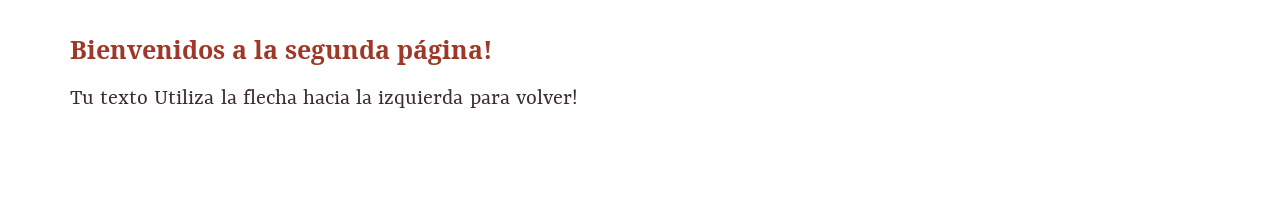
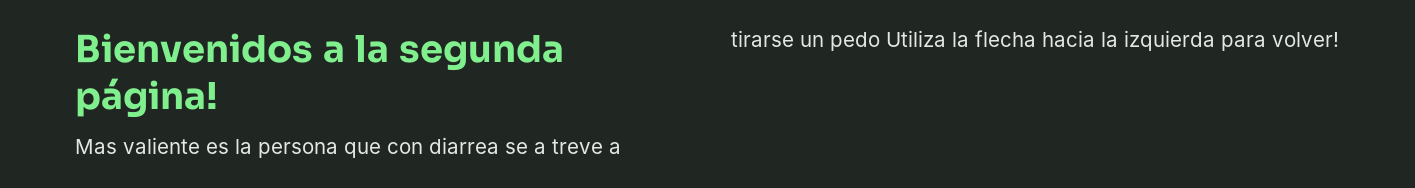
[70,91,149,104] Tu texto -> [75,137,621,158] [731,30,880,51] Mas valiente es la persona que con diarrea se a treve a tirarse un pedo

